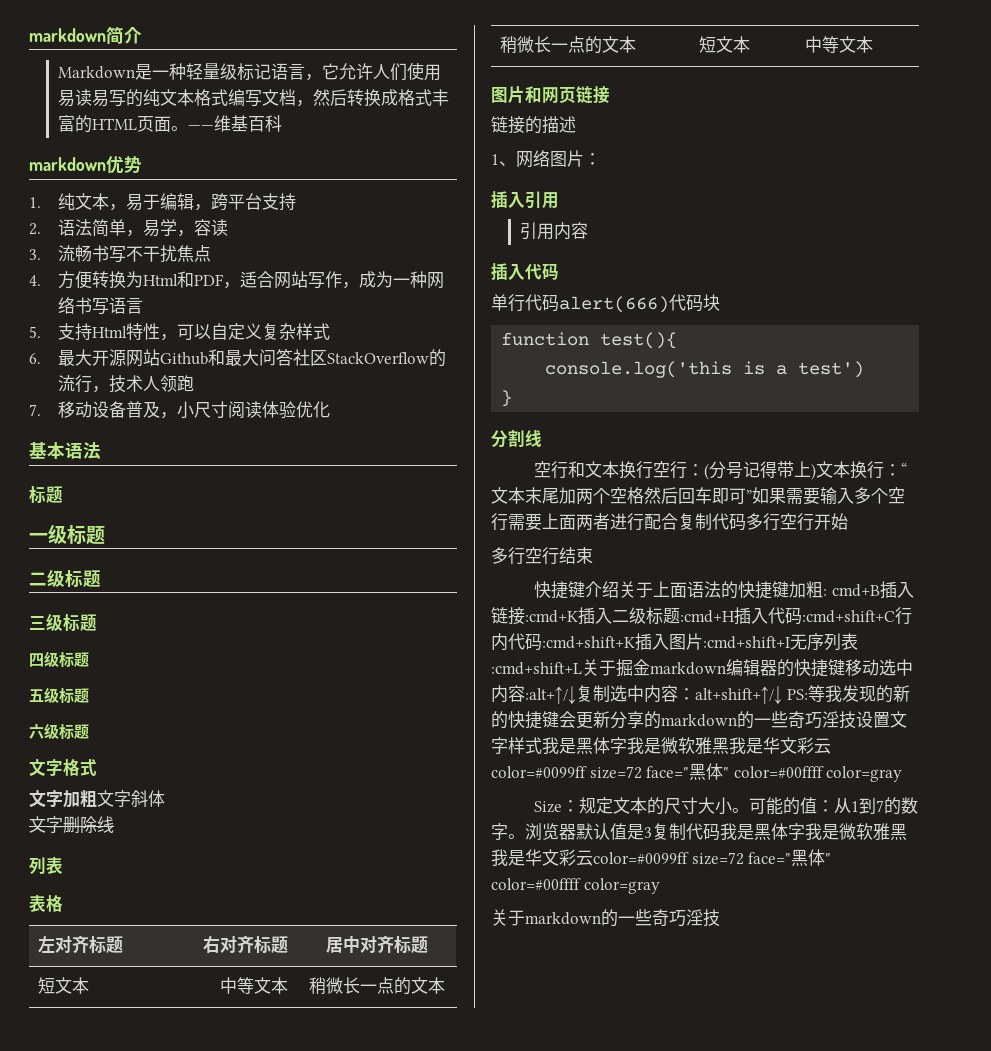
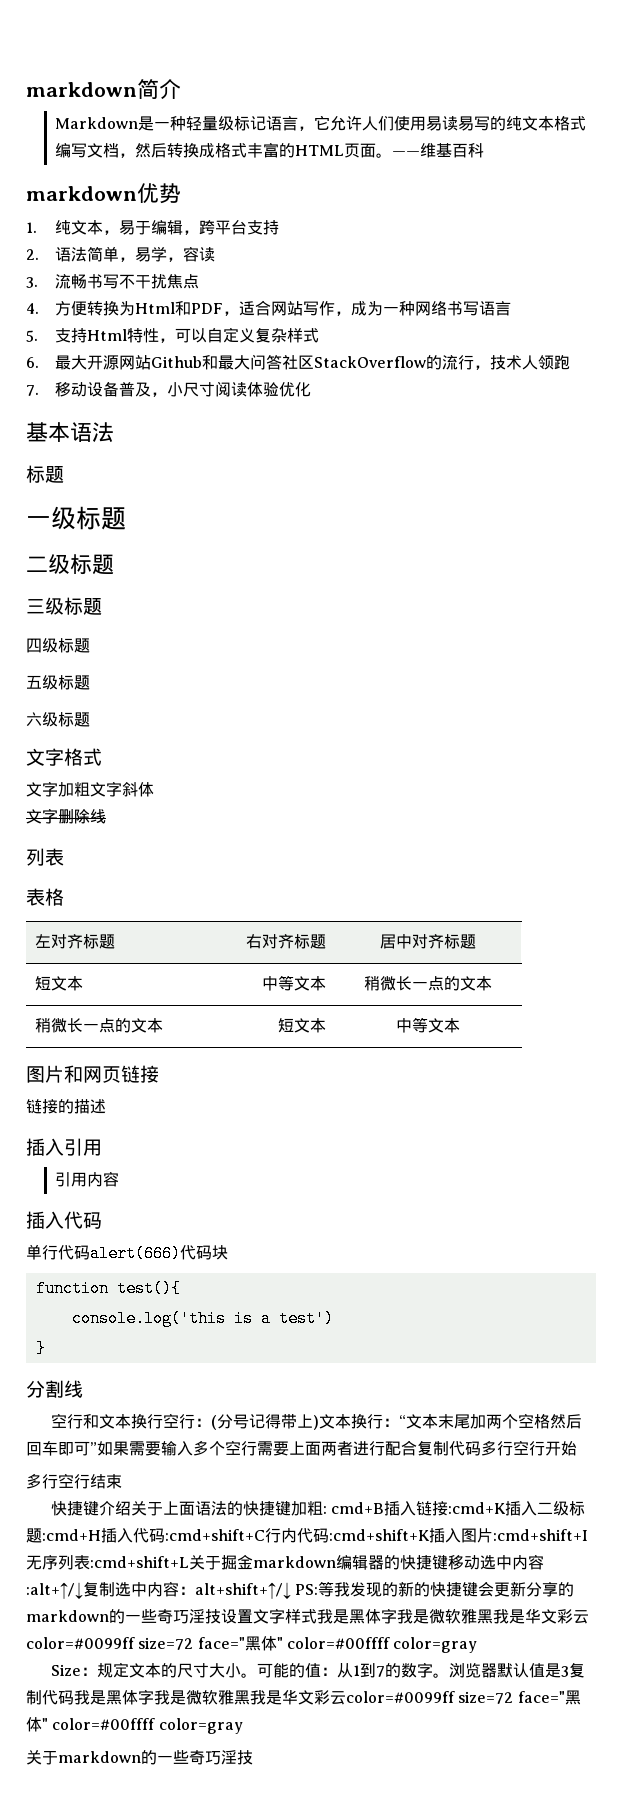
[491,150,601,168] // 1、网络图片： -> (106, 1106) none

